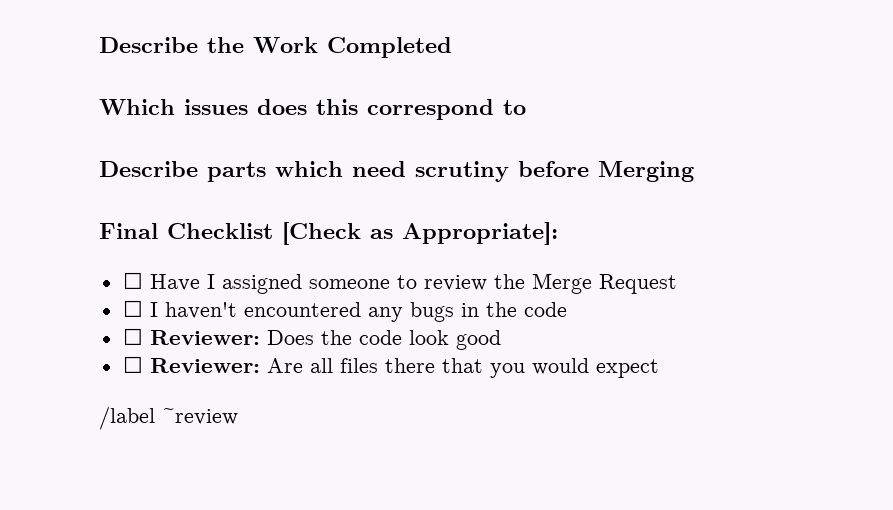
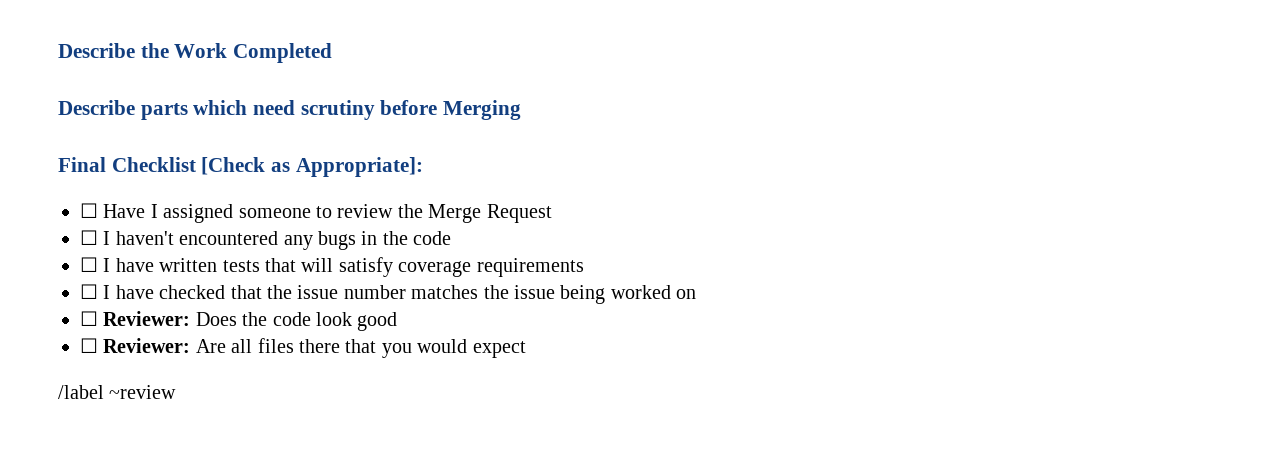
[99,99,526,120] // Which issues does this correspond to -> (333, 53) none
(567, 309) none -> [80,257,584,277] [80,284,697,304] // ☐ I have written tests that will satisfy coverage requirements // ☐ I have checked that the issue number matches the issue being worked on

